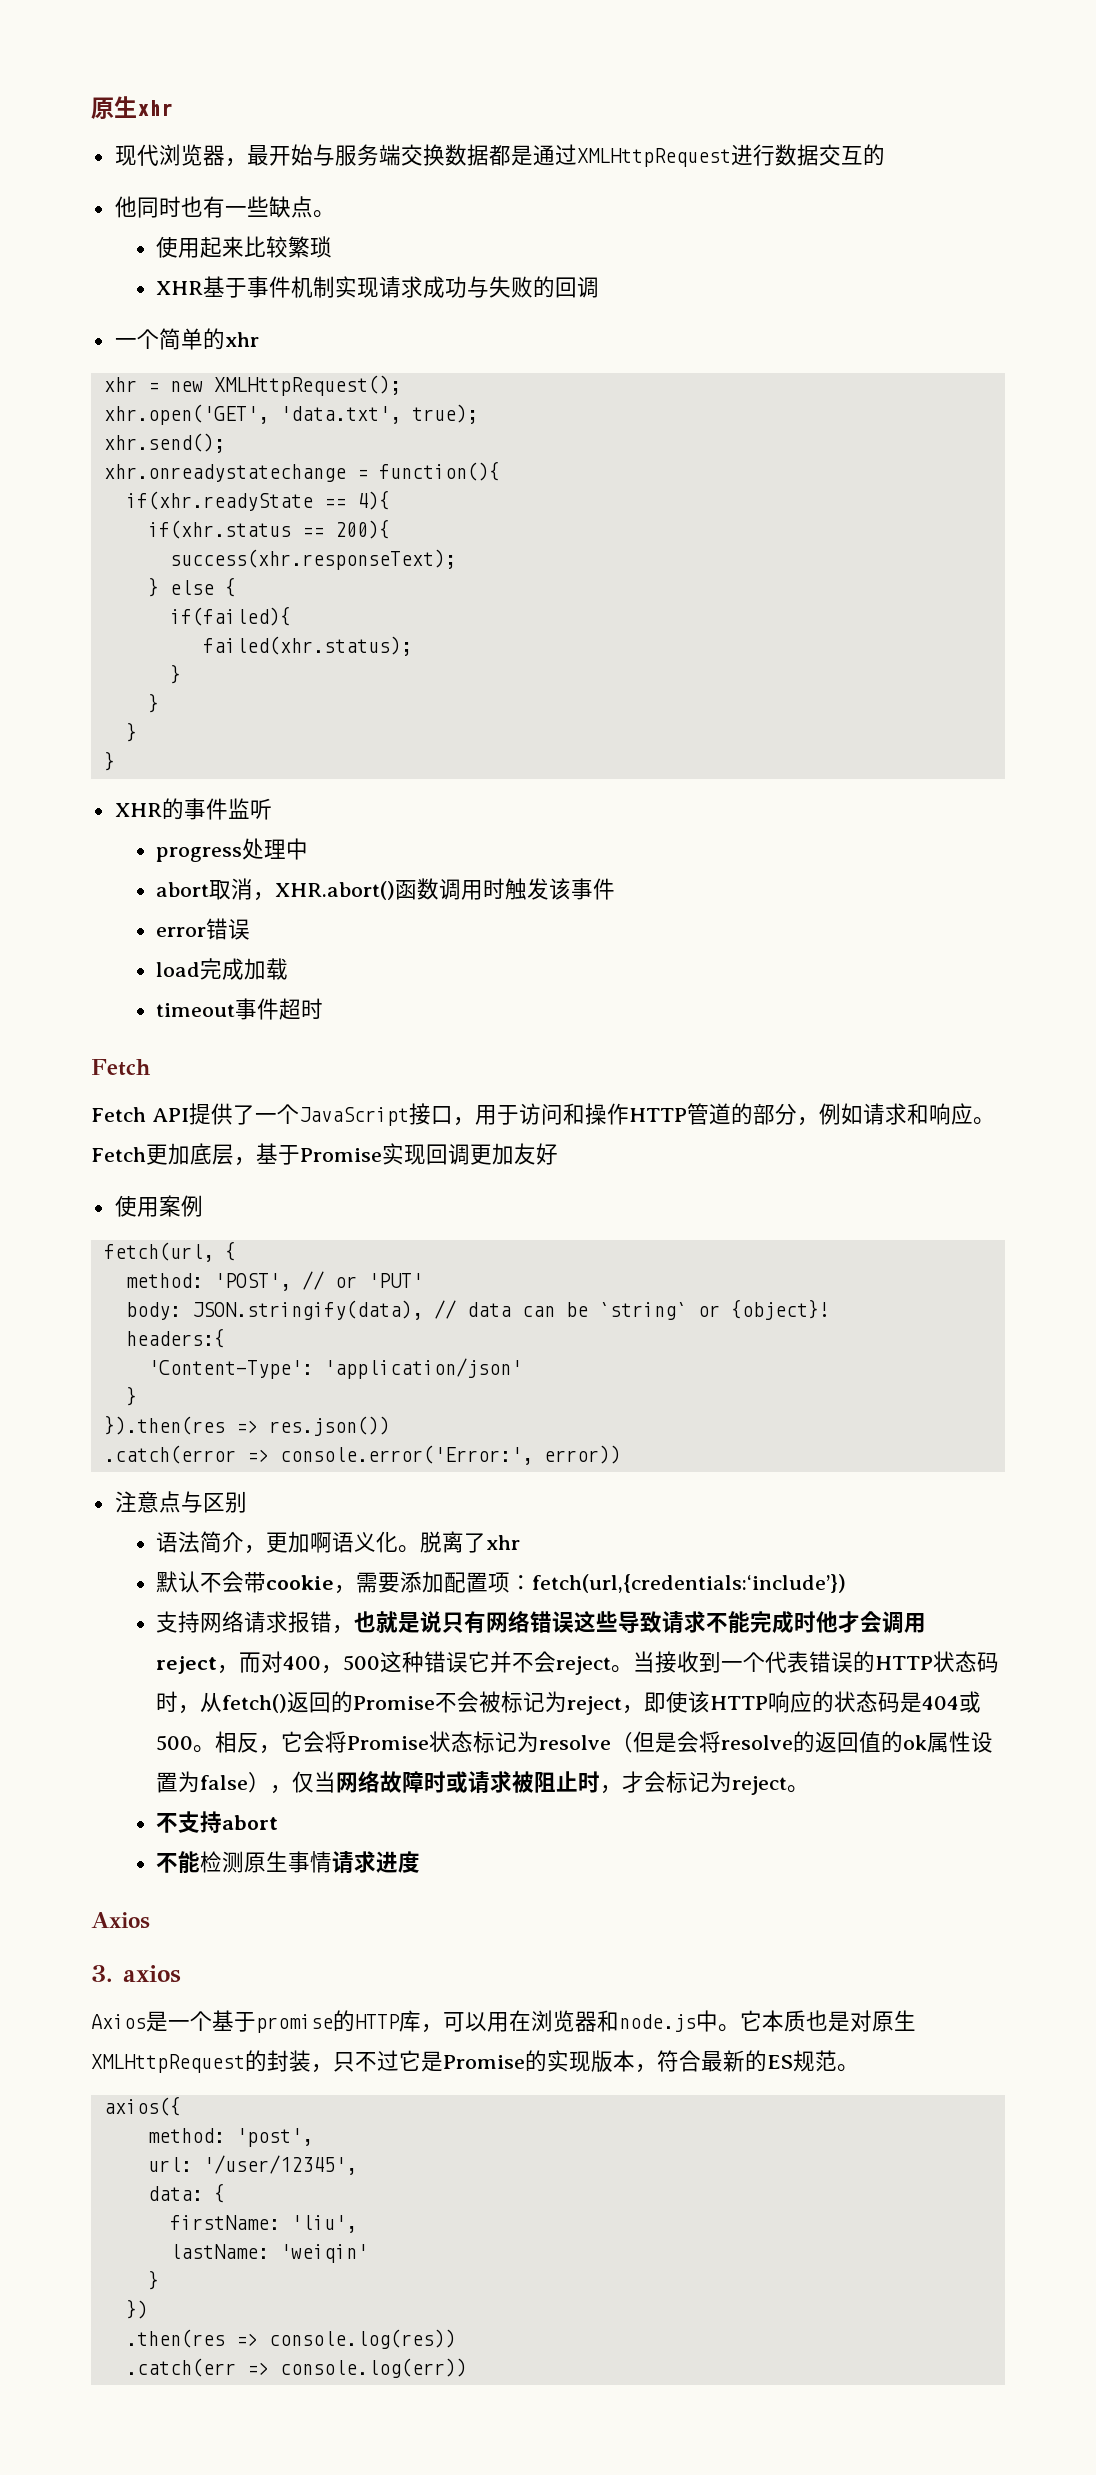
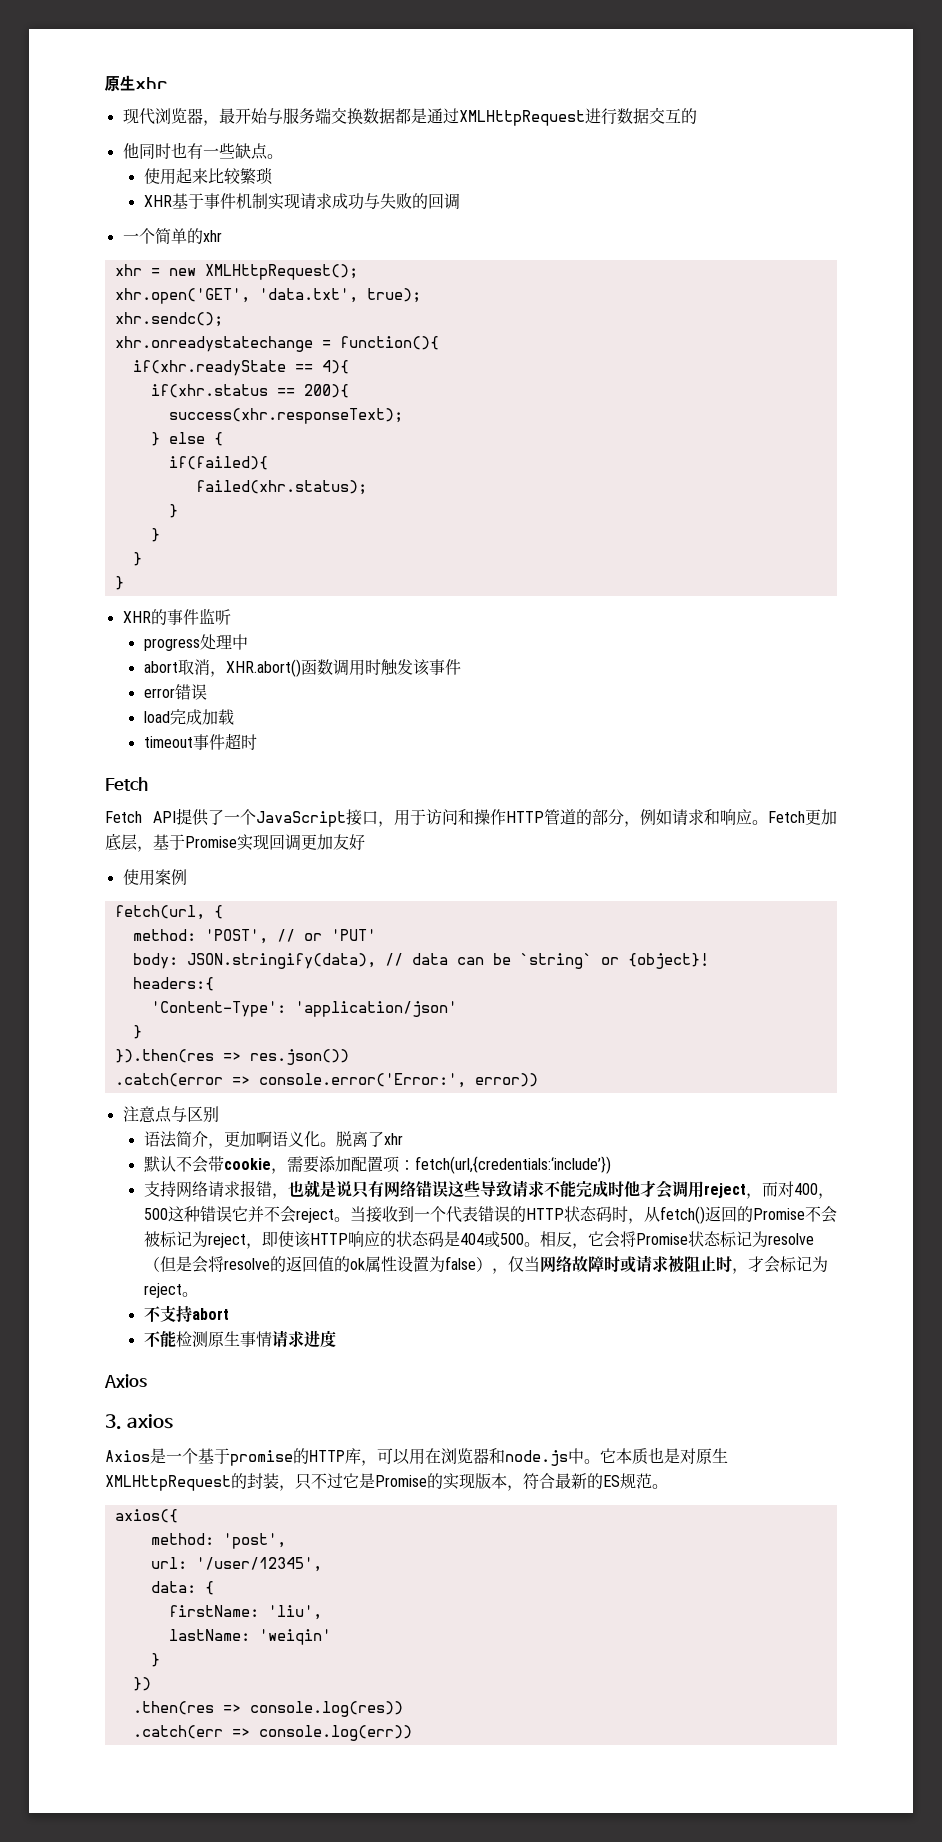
[103,433,225,453] xhr.send(); -> [114,312,223,327] xhr.sendc();

